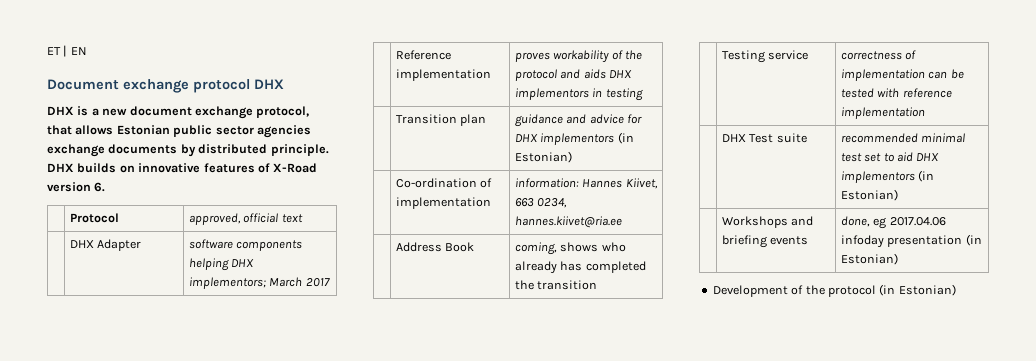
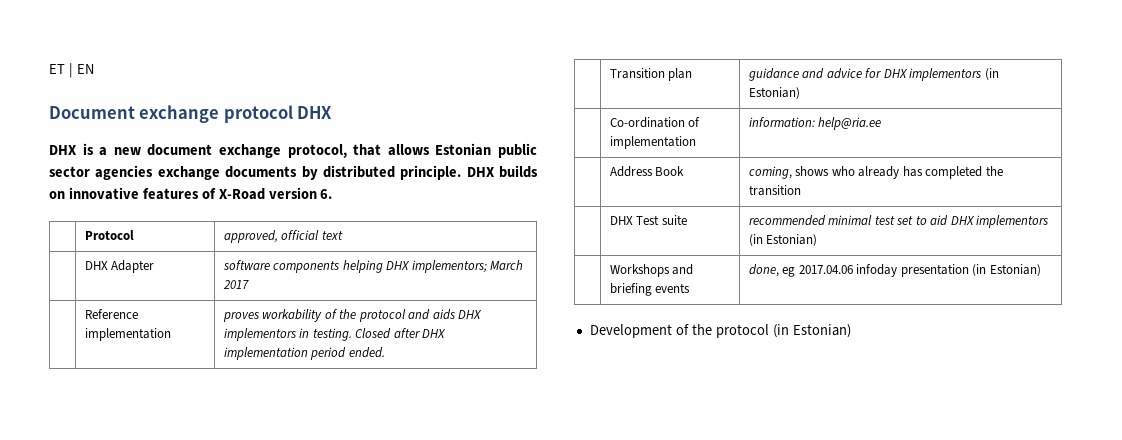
[605,88,643,101] testing -> [312,328,447,341] [223,347,385,360] testing. Closed after DHX implementation period ended.
[582,178,658,189] [514,198,568,208] [514,216,622,228] Hannes Kiivet, 663 0234, hannes.kiivet@ria.ee -> [818,117,882,130] help@ria.ee
[721,50,809,63] [840,50,917,60] [840,69,964,81] [840,88,952,98] [840,107,925,119] // | Testing service | correctness of implementation can be tested with reference implementation -> (801, 190) none

